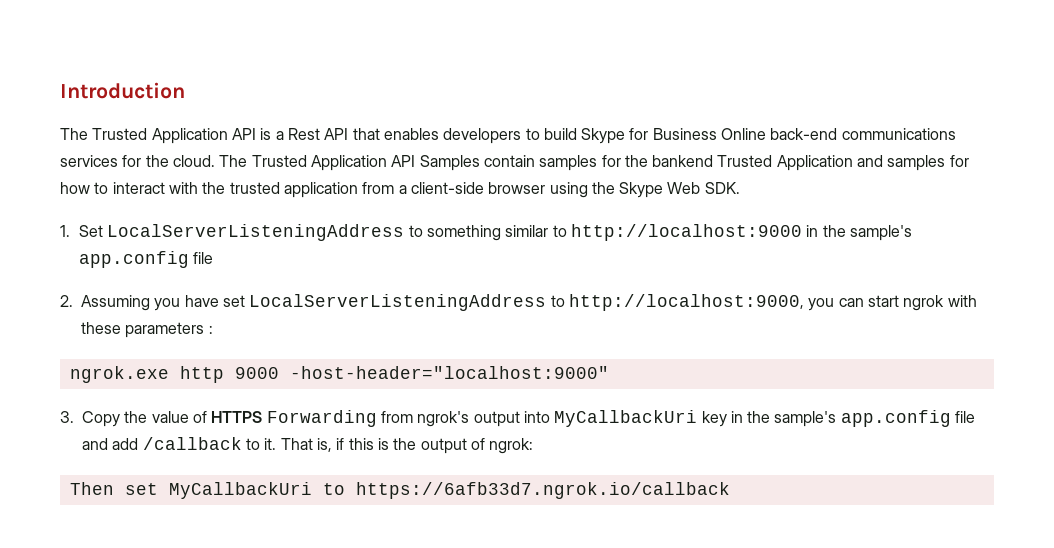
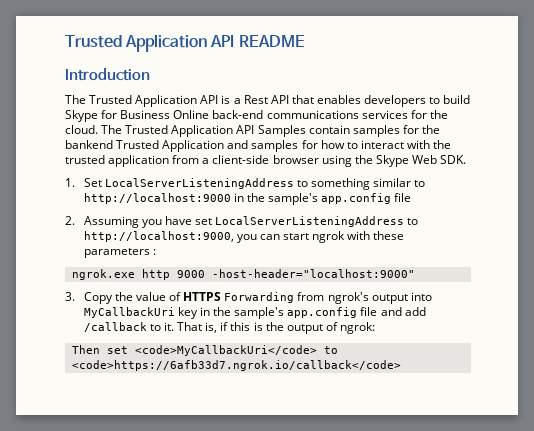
(60, 90) none -> [65,34,305,52] Trusted Application API README //
[168,482,730,499] MyCallbackUri to https://6afb33d7.ngrok.io/callback -> [134,345,338,356] [71,360,401,371] <code>MyCallbackUri</code> to <code>https://6afb33d7.ngrok.io/callback</code>

